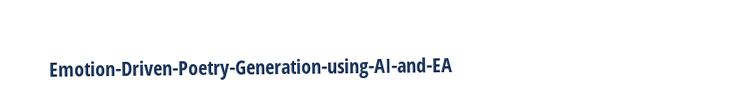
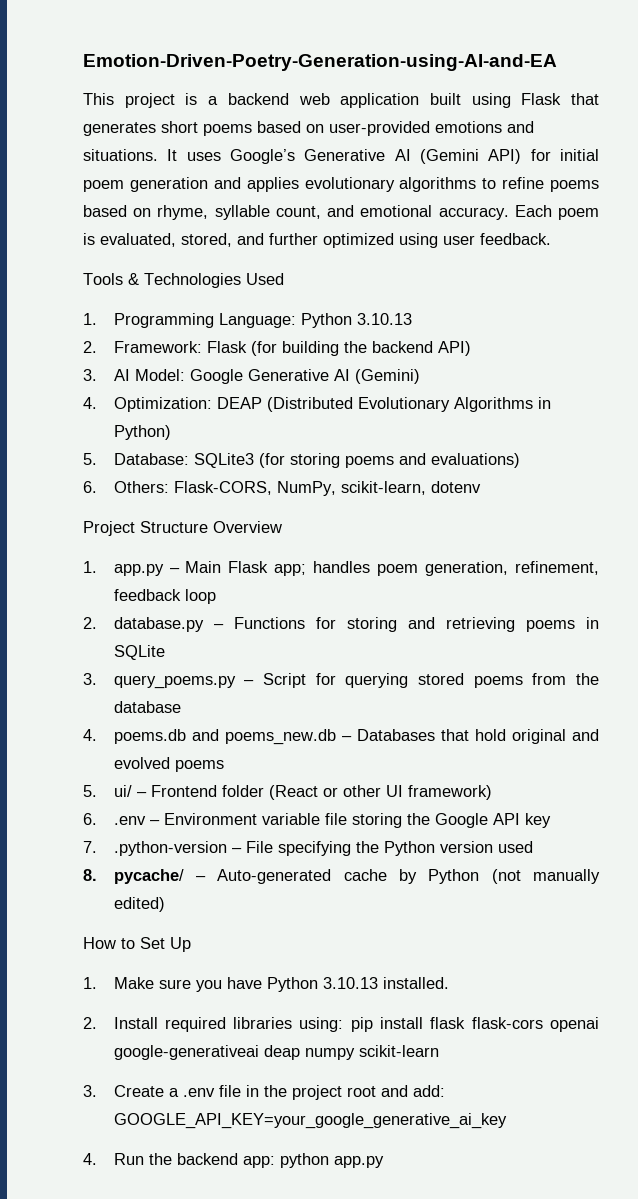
(453, 69) none -> [83,93,599,108] [83,121,534,136] [83,149,599,164] [83,177,599,192] [83,205,599,220] [83,233,551,248] [83,273,284,288] [83,313,412,328] [83,341,471,356] [83,369,420,384] [83,397,551,412] [113,425,171,440] [83,453,520,468] [83,481,481,496] [83,521,282,536] [83,561,599,576] [113,589,216,604] [83,617,599,632] [113,645,165,660] [83,673,599,689] [113,701,181,713] [83,729,599,745] [113,757,224,772] [83,785,492,800] [83,813,551,828] [83,841,533,856] [83,869,600,884] [113,897,165,912] [83,937,191,952] [83,977,449,992] [83,1017,599,1032] [113,1045,439,1060] [83,1085,445,1100] [113,1113,507,1129] [83,1153,384,1168] // This project is a backend web application built using Flask that generates short poems based on user-provided emotions and situations. It uses Google’s Generative AI (Gemini API) for initial poem generation and applies evolutionary algorithms to refine poems based on rhyme, syllable count, and emotional accuracy. Each poem is evaluated, stored, and further optimized using user feedback. // Tools & Technologies Used // 1. Programming Language: Python 3.10.13 // 2. Framework: Flask (for building the backend API) // 3. AI Model: Google Generative AI (Gemini) // 4. Optimization: DEAP (Distributed Evolutionary Algorithms in Python) // 5. Database: SQLite3 (for storing poems and evaluations) // 6. Others: Flask-CORS, NumPy, scikit-learn, dotenv // Project Structure Overview // 1. app.py – Main Flask app; handles poem generation, refinement, feedback loop // 2. database.py – Functions for storing and retrieving poems in SQLite // 3. query_poems.py – Script for querying stored poems from the database // 4. poems.db and poems_new.db – Databases that hold original and evolved poems // 5. ui/ – Frontend folder (React or other UI framework) // 6. .env – Environment variable file storing the Google API key // 7. .python-version – File specifying the Python version used // 8. pycache/ – Auto-generated cache by Python (not manually edited) // How to Set Up // 1. Make sure you have Python 3.10.13 installed. // 2. Install required libraries using: pip install flask flask-cors openai google-generativeai deap numpy scikit-learn // 3. Create a .env file in the project root and add: GOOGLE_API_KEY=your_google_generative_ai_key // 4. Run the backend app: python app.py

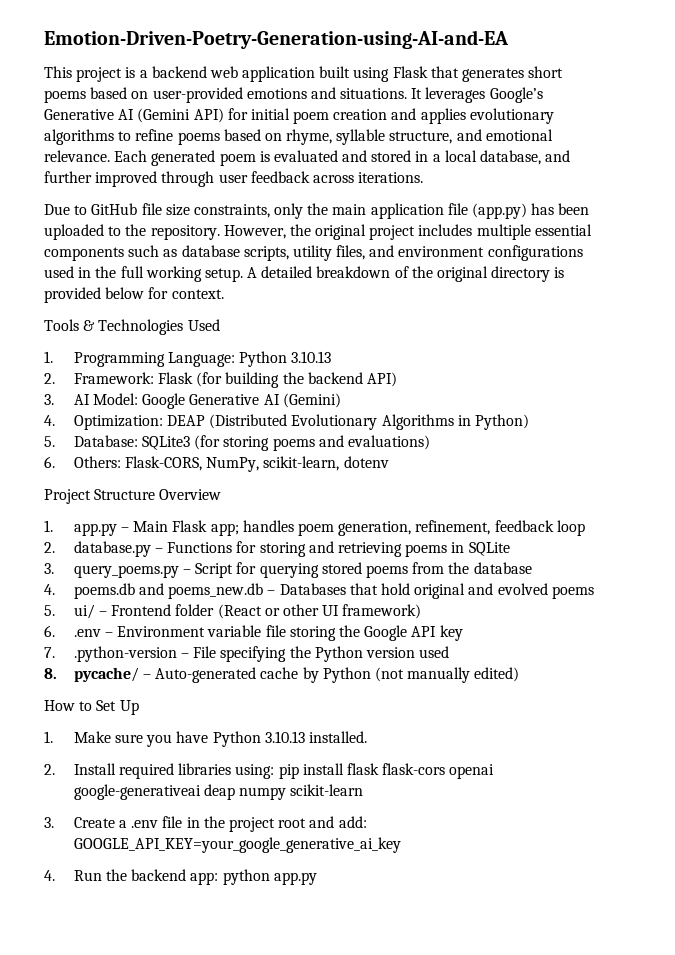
[186,152,221,161] uses -> [425,87,486,103] leverages
[129,177,208,192] generation -> [333,109,388,120] creation
[275,206,321,219] count, -> [389,131,453,144] structure,
[438,205,599,220] [83,233,551,248] accuracy. Each poem is evaluated, stored, and further optimized using user feedback. -> [44,150,571,166] [44,171,424,187] [44,203,590,219] [44,224,592,240] [44,245,583,261] [44,266,565,282] [44,287,224,303] relevance. Each generated poem is evaluated and stored in a local database, and further improved through user feedback across iterations. // Due to GitHub file size constraints, only the main application file (app.py) has been uploaded to the repository. However, the original project includes multiple essential components such as database scripts, utility files, and environment configurations used in the full working setup. A detailed breakdown of the original directory is provided below for context.

